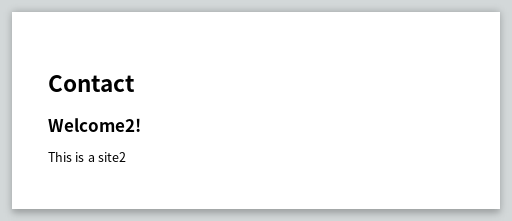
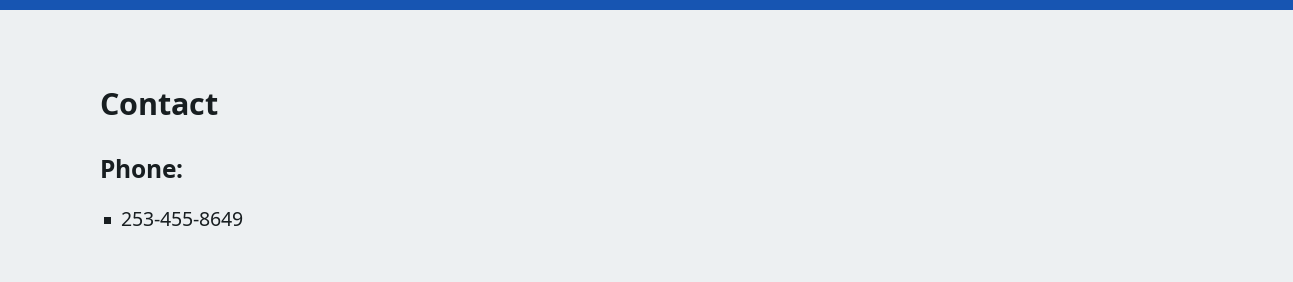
[48,118,141,132] [48,152,127,162] Welcome2! // This is a site2 -> [100,159,183,178] [121,212,244,226] Phone: // 253-455-8649

